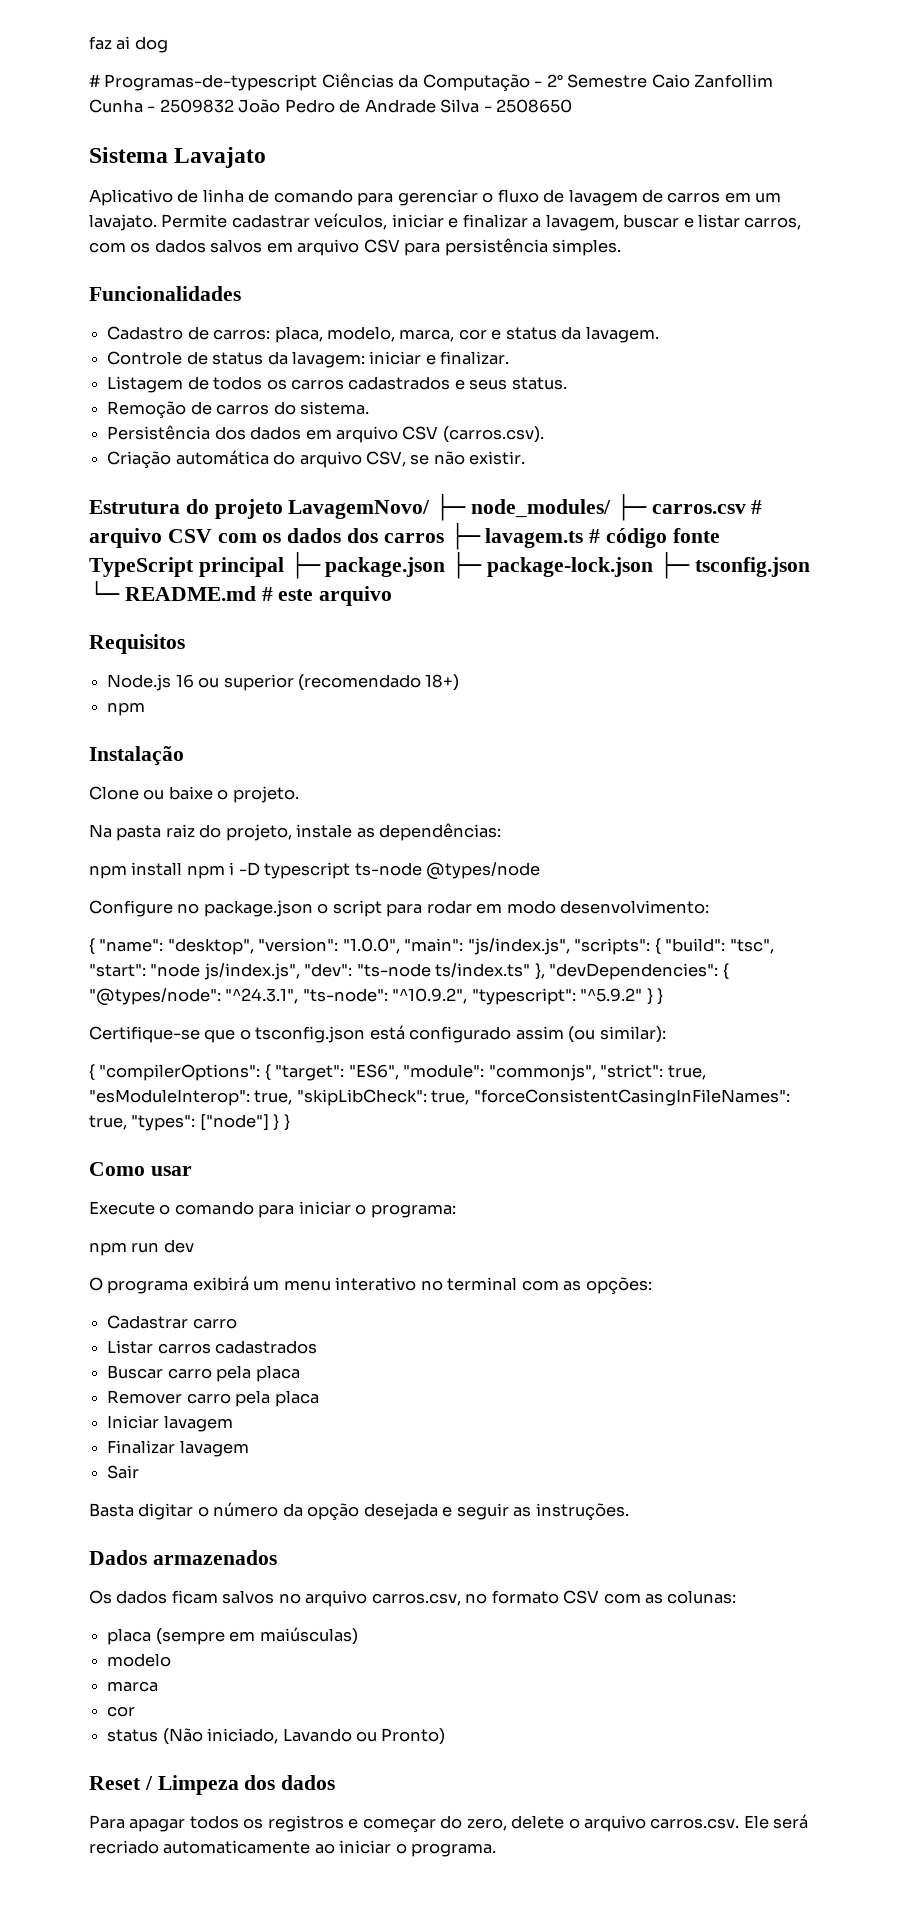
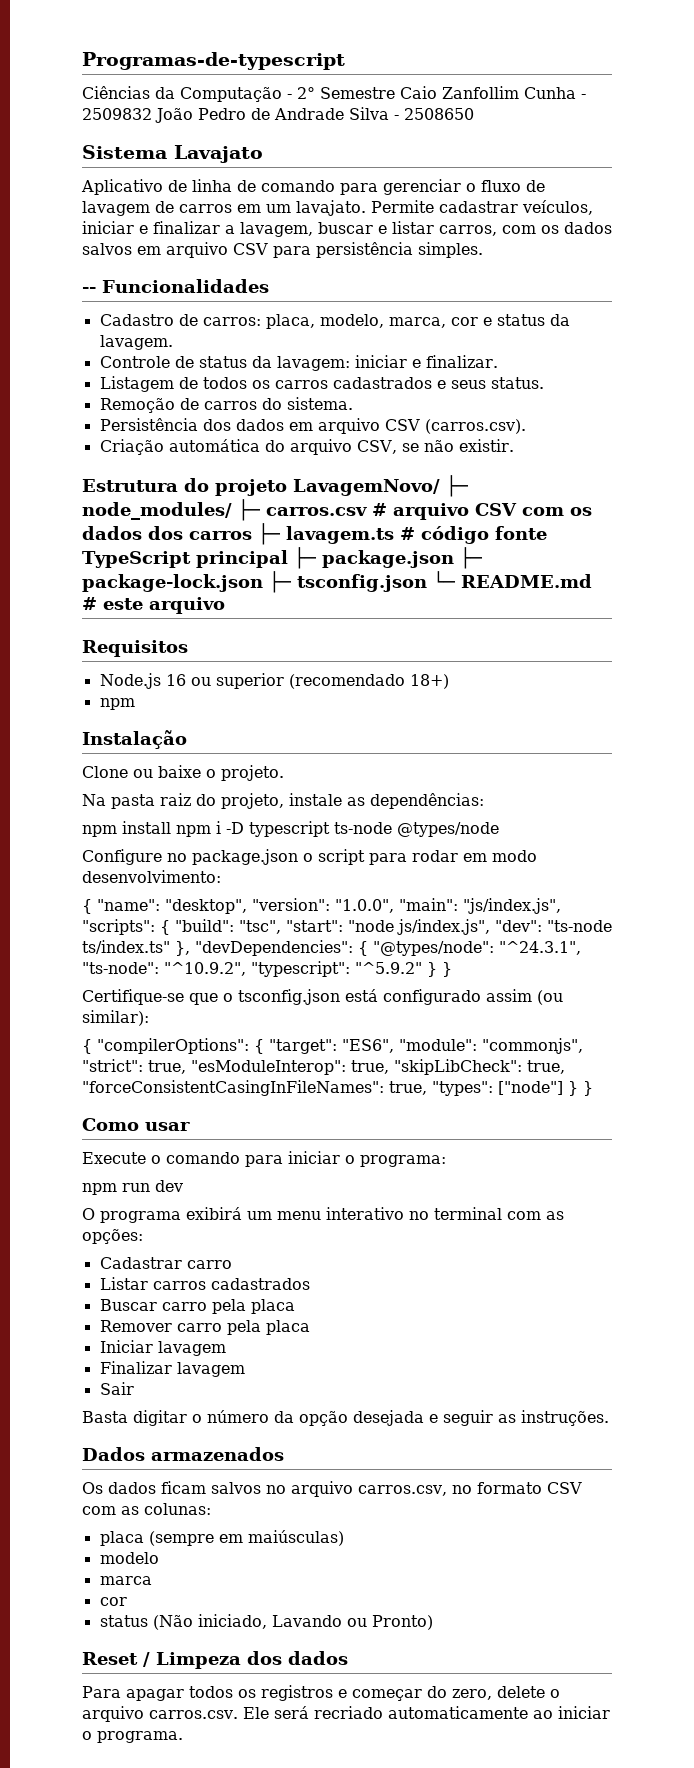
[89,36,168,53] [89,74,318,91] faz ai dog // # Programas-de-typescript -> [82,52,345,70] Programas-de-typescript //
(622, 247) none -> [82,287,96,293] --

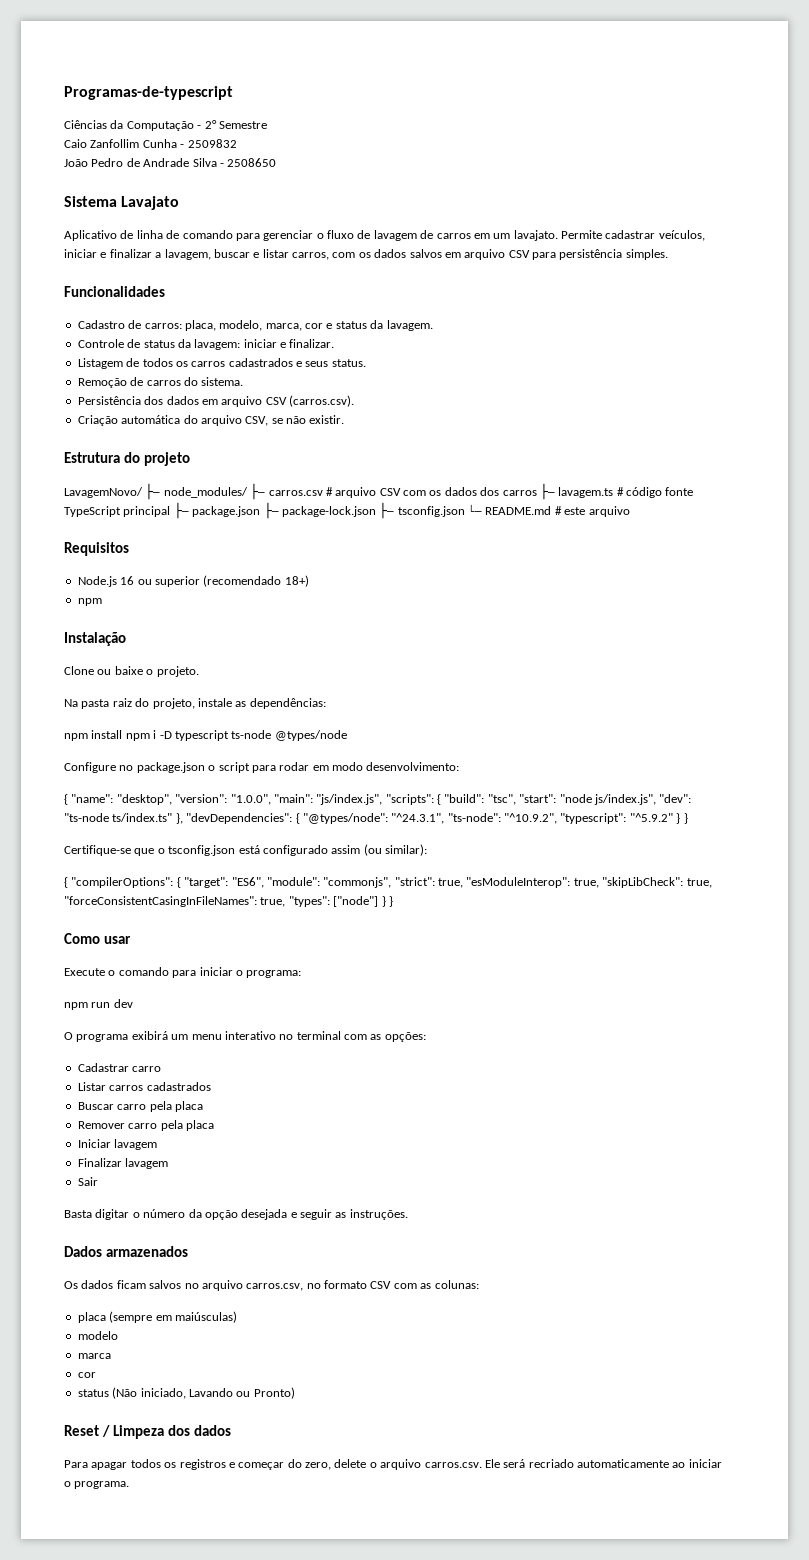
(395, 93) none -> (267, 125) //
(152, 114) none -> (237, 143) //
[82,287,96,293] -- -> (668, 254) none
(287, 487) none -> (190, 459) //

